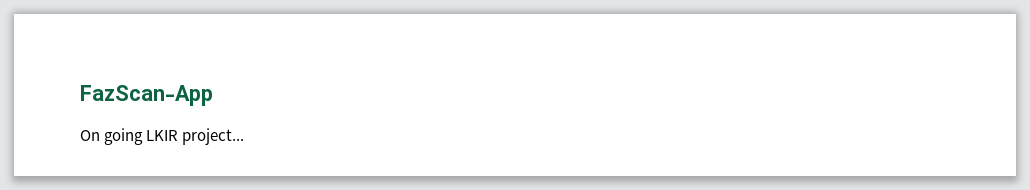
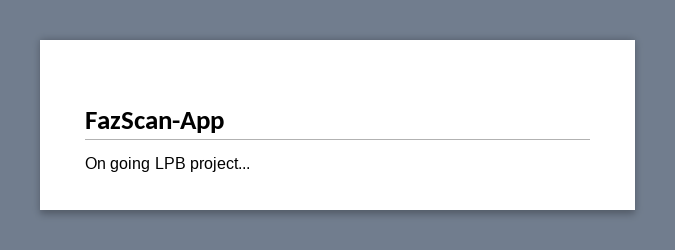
[146,130,179,141] LKIR -> [154,157,186,169] LPB

